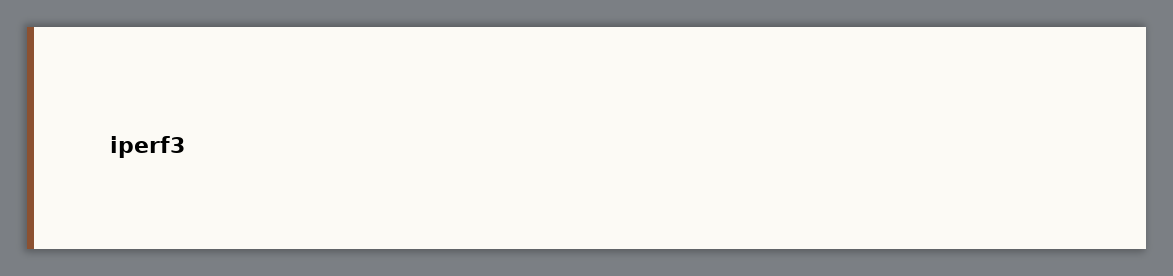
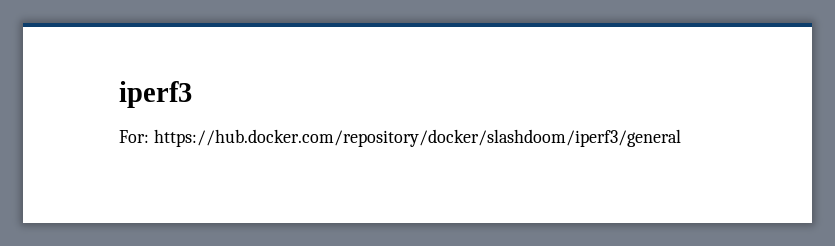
(185, 147) none -> [119,129,681,147] // For: https://hub.docker.com/repository/docker/slashdoom/iperf3/general

